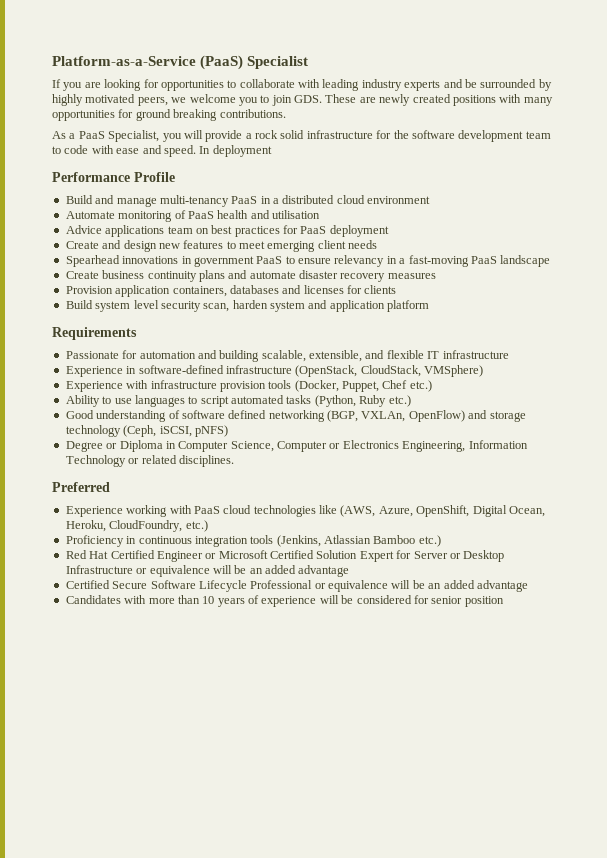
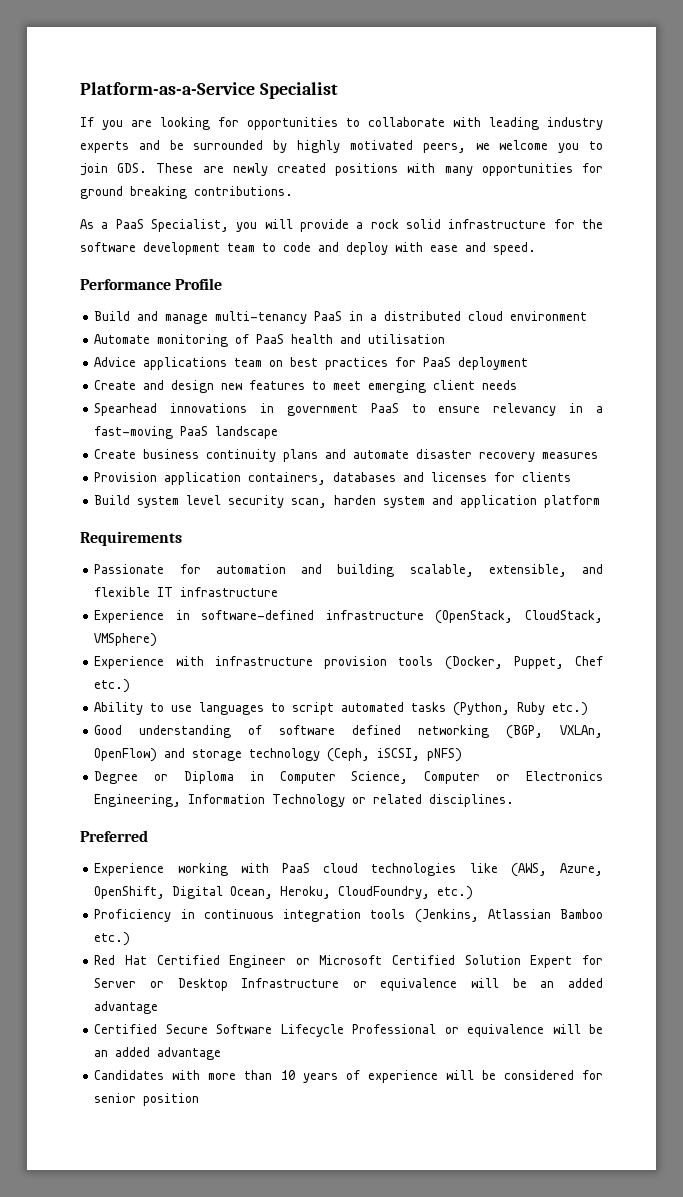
[200,55,244,70] (PaaS) -> (255, 88) none
(89, 149) none -> [318,242,388,255] and deploy
[199,145,272,157] In deployment -> (536, 248) none

